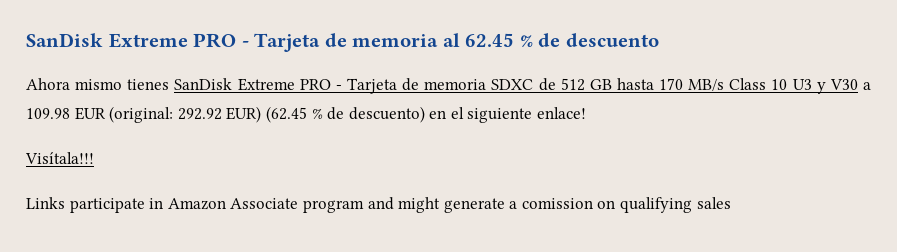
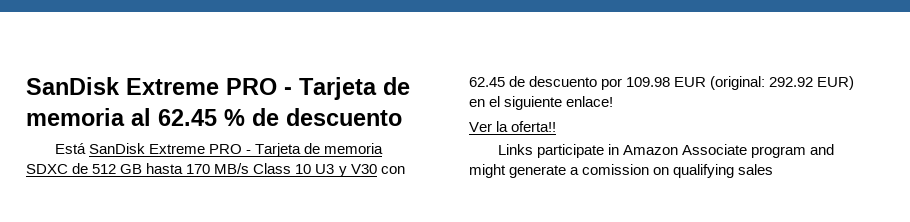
[26,78,170,90] Ahora mismo tienes -> [55,143,87,154] Está
[862,82,871,90] a -> [380,166,405,174] [469,76,623,90] con 62.45 de descuento por
[265,106,425,123] (62.45 % de descuento) -> (855, 83) none
[25,152,94,164] Visítala!!! -> [469,121,557,132] Ver la oferta!!

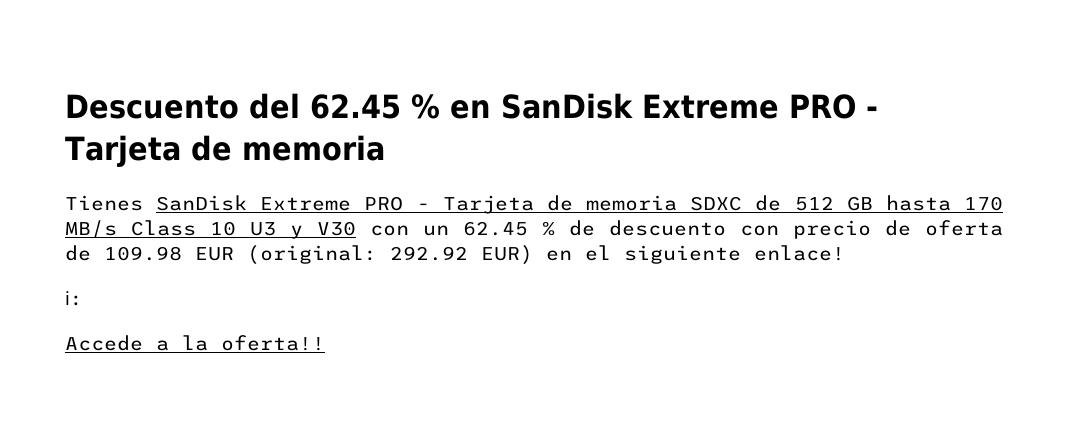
[26,77,410,100] [26,108,402,126] [55,143,87,154] SanDisk Extreme PRO - Tarjeta de memoria al 62.45 % de descuento // Está -> [65,93,878,119] [65,135,385,167] [65,195,143,211] Descuento del 62.45 % en SanDisk Extreme PRO - Tarjeta de memoria // Tienes
[469,76,623,90] 62.45 de descuento por -> [423,220,1003,239] [65,245,91,261] un 62.45 % de descuento con precio de oferta de
[469,122,492,132] Ver -> [65,291,83,306] [65,335,169,351] ℹ: // Accede a
[498,144,835,158] [469,164,774,178] // Links participate in Amazon Associate program and might generate a comission on qualifying sales -> (325, 343) none

